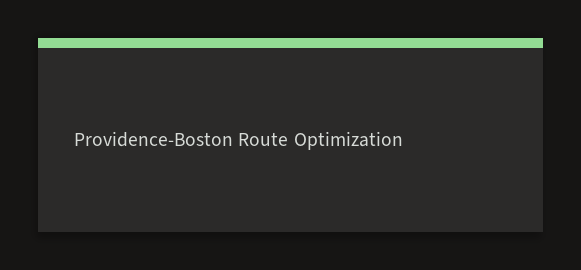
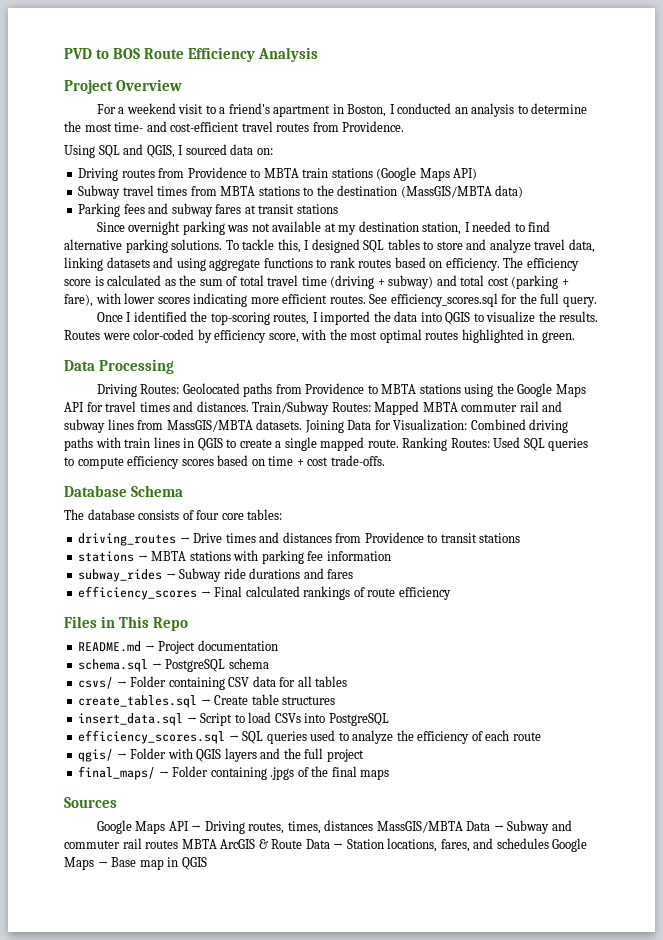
[74,131,403,150] Providence-Boston Route Optimization -> [64,47,319,62] [64,79,182,94] [96,103,588,117] [64,121,405,132] [64,144,273,158] [78,167,478,181] [78,185,524,199] [78,203,338,217] [96,221,551,235] [64,239,595,253] [64,257,579,271] [64,275,569,289] [64,293,597,307] [96,311,599,325] [64,329,575,343] [64,359,174,374] [96,383,586,397] [64,401,563,415] [64,419,569,433] [64,437,589,451] [64,455,385,469] [64,485,183,497] [64,509,283,520] [78,532,521,546] [78,550,391,564] [78,568,354,582] [78,586,451,600] [64,616,188,631] [78,640,278,654] [78,658,269,672] [78,676,348,690] [78,694,336,708] [78,712,389,726] [78,730,541,744] [78,748,364,762] [78,766,390,780] [64,797,117,808] [96,820,572,834] [64,838,588,852] [64,857,207,870] PVD to BOS Route Efficiency Analysis // Project Overview // For a weekend visit to a friend's apartment in Boston, I conducted an analysis to determine the most time- and cost-efficient travel routes from Providence. // Using SQL and QGIS, I sourced data on: // Driving routes from Providence to MBTA train stations (Google Maps API) // Subway travel times from MBTA stations to the destination (MassGIS/MBTA data) // Parking fees and subway fares at transit stations // Since overnight parking was not available at my destination station, I needed to find alternative parking solutions. To tackle this, I designed SQL tables to store and analyze travel data, linking datasets and using aggregate functions to rank routes based on efficiency. The efficiency score is calculated as the sum of total travel time (driving + subway) and total cost (parking + fare), with lower scores indicating more efficient routes. See efficiency_scores.sql for the full query. // Once I identified the top-scoring routes, I imported the data into QGIS to visualize the results. Routes were color-coded by efficiency score, with the most optimal routes highlighted in green. // Data Processing // Driving Routes: Geolocated paths from Providence to MBTA stations using the Google Maps API for travel times and distances. Train/Subway Routes: Mapped MBTA commuter rail and subway lines from MassGIS/MBTA datasets. Joining Data for Visualization: Combined driving paths with train lines in QGIS to create a single mapped route. Ranking Routes: Used SQL queries to compute efficiency scores based on time + cost trade-offs. // Database Schema // The database consists of four core tables: // driving_routes → Drive times and distances from Providence to transit stations // stations → MBTA stations with parking fee information // subway_rides → Subway ride durations and fares // efficiency_scores → Final calculated rankings of route efficiency // Files in This Repo // README.md → Project documentation // schema.sql → PostgreSQL schema // csvs/ → Folder containing CSV data for all tables // create_tables.sql → Create table structures // insert_data.sql → Script to load CSVs into PostgreSQL // efficiency_scores.sql → SQL queries used to analyze the efficiency of each route // qgis/ → Folder with QGIS layers and the full project // final_maps/ → Folder containing .jpgs of the final maps // Sources // Google Maps API → Driving routes, times, distances MassGIS/MBTA Data → Subway and commuter rail routes MBTA ArcGIS & Route Data → Station locations, fares, and schedules Google Maps → Base map in QGIS

